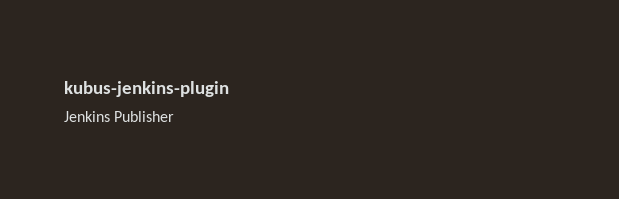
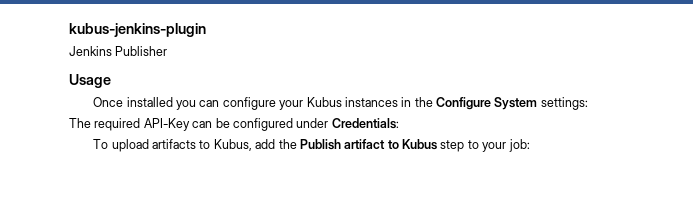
(175, 116) none -> [69,74,111,88] [93,97,588,110] [69,118,399,131] [93,139,530,152] // Usage // Once installed you can configure your Kubus instances in the Configure System settings: // The required API-Key can be configured under Credentials: // To upload artifacts to Kubus, add the Publish artifact to Kubus step to your job:

